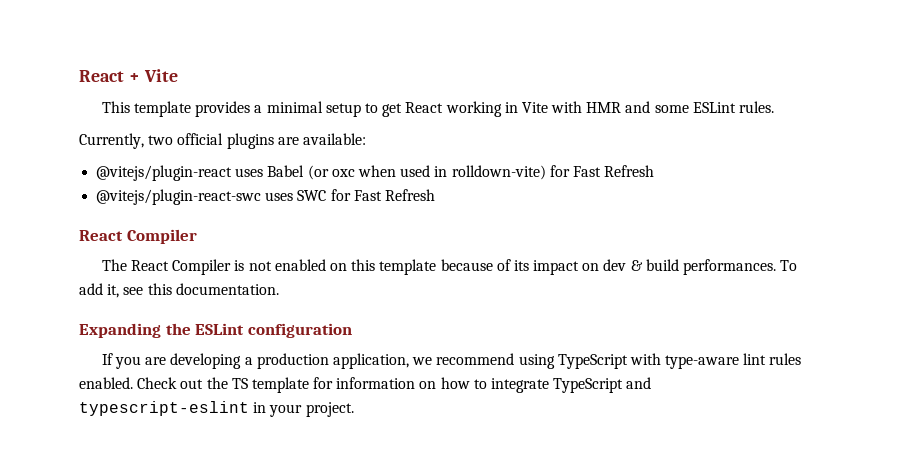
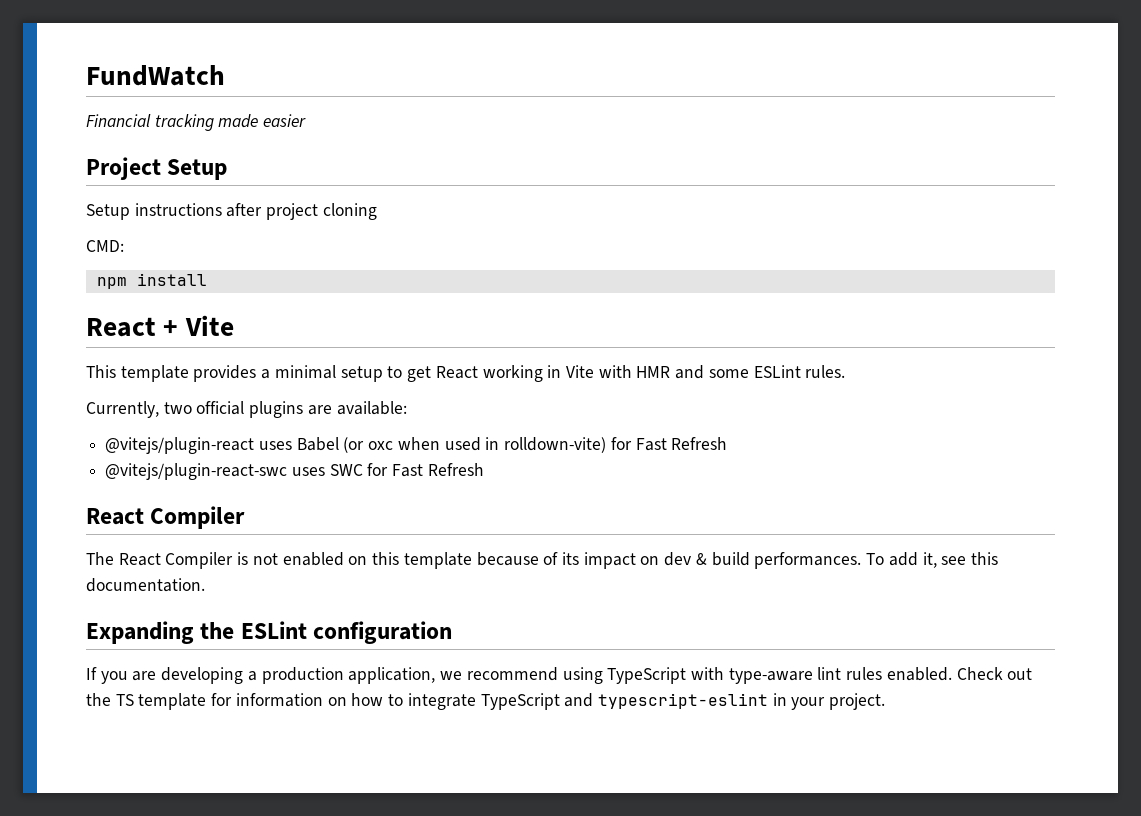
(79, 76) none -> [86,65,225,86] [86,114,307,131] [86,157,228,180] [86,203,377,220] [86,240,124,252] [96,273,207,289] FundWatch // Financial tracking made easier // Project Setup // Setup instructions after project cloning // CMD: // npm install //

